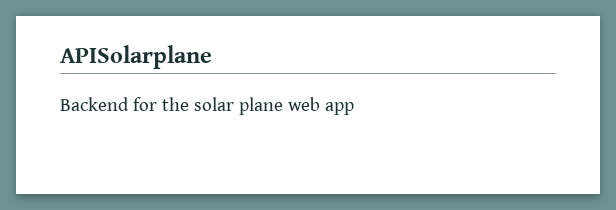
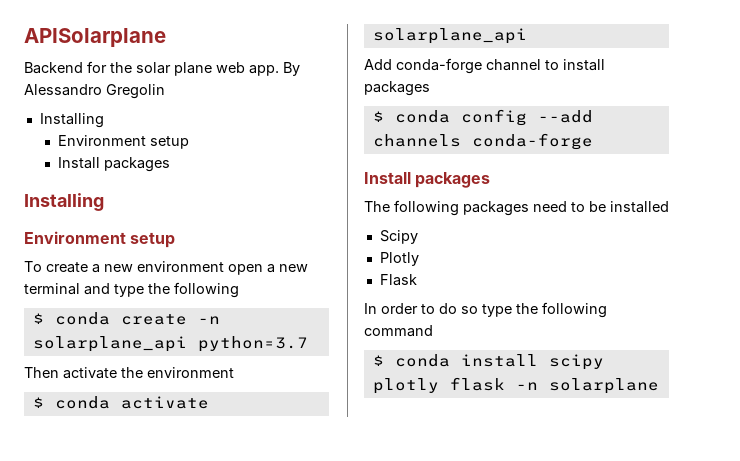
[324,102,354,115] app -> [249,62,300,76] [24,84,165,99] [39,113,104,128] [58,135,190,149] [58,157,171,172] [24,193,104,211] [24,231,176,248] [24,261,308,275] [24,282,239,298] [32,312,220,325] [32,336,308,352] [24,367,234,379] [32,396,209,409] [372,28,527,44] [364,58,605,74] [364,81,430,96] [372,109,593,126] [372,133,593,150] [364,172,491,188] [364,200,669,216] [379,230,418,244] [379,252,419,266] [379,274,417,286] [364,302,607,318] [364,325,433,337] [372,354,604,370] [372,377,659,394] app. By Alessandro Gregolin // Installing // Environment setup // Install packages // Installing // Environment setup // To create a new environment open a new terminal and type the following // $ conda create -n solarplane_api python=3.7 // Then activate the environment // $ conda activate solarplane_api // Add conda-forge channel to install packages // $ conda config --add channels conda-forge // Install packages // The following packages need to be installed // Scipy // Plotly // Flask // In order to do so type the following command // $ conda install scipy plotly flask -n solarplane

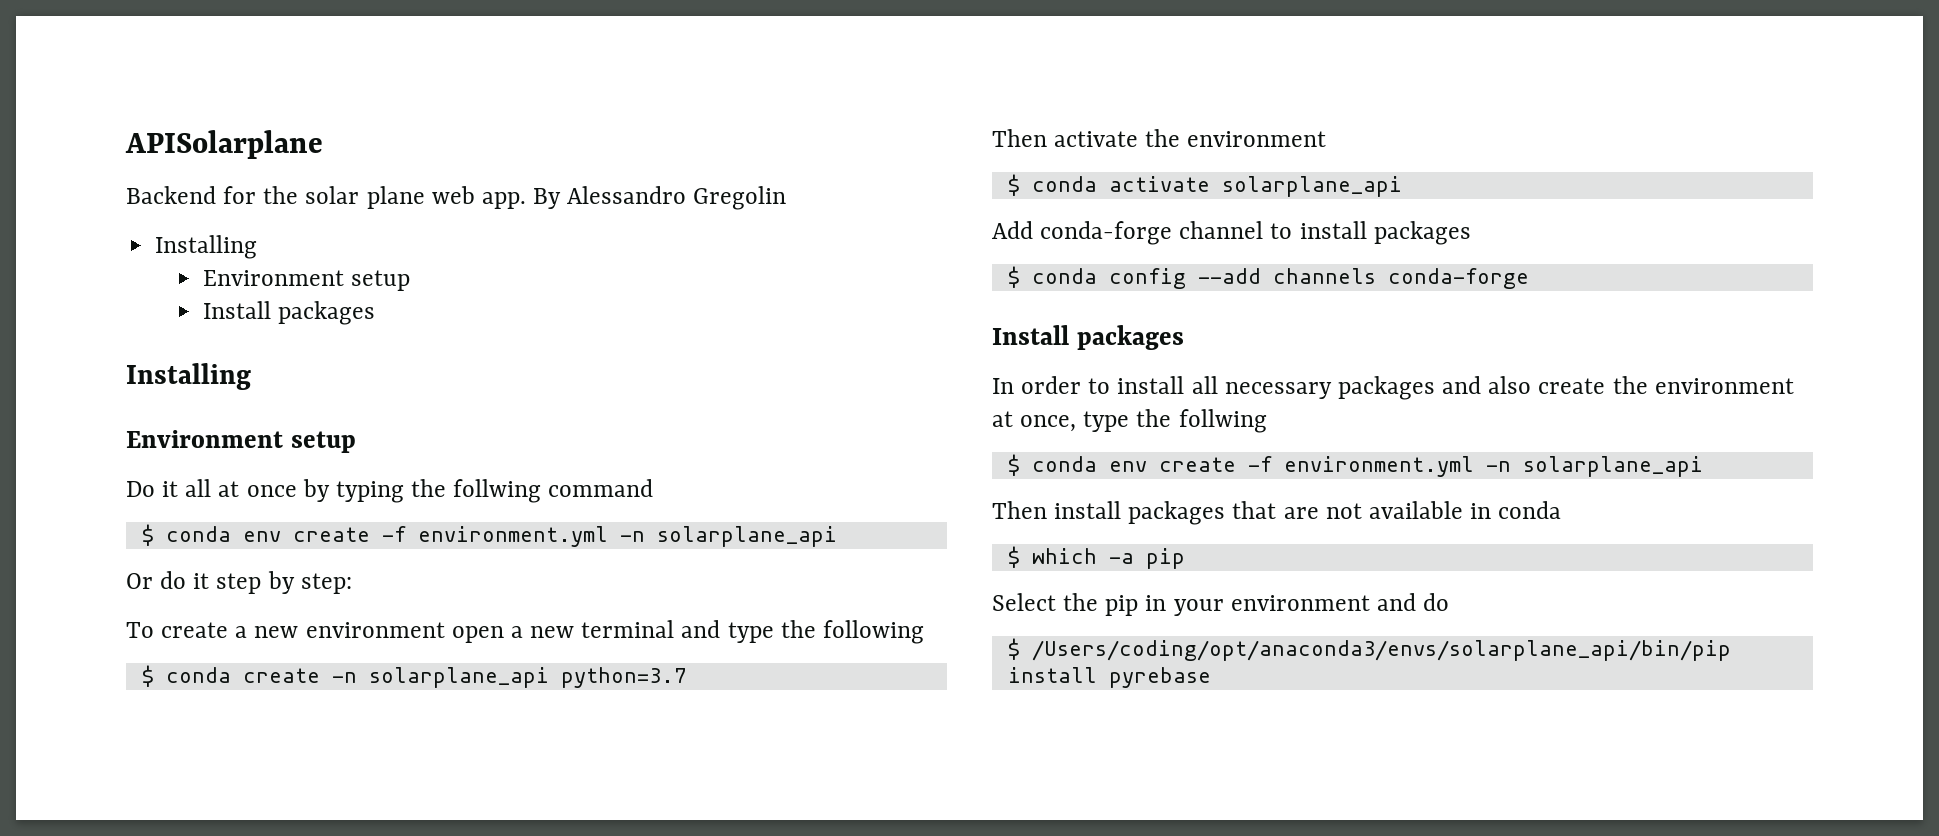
(176, 240) none -> [126,479,654,503] [141,524,837,547] [126,571,352,594] // Do it all at once by typing the follwing command // $ conda env create -f environment.yml -n solarplane_api // Or do it step by step:
[364,200,669,216] [379,230,418,244] [379,252,419,266] [379,274,417,286] [364,302,607,318] [364,325,433,337] [372,354,604,370] [372,377,659,394] The following packages need to be installed // Scipy // Plotly // Flask // In order to do so type the following command // $ conda install scipy plotly flask -n solarplane -> [992,376,1794,400] [992,409,1267,433] [1007,454,1703,477] [992,501,1562,525] [1007,546,1185,569] [992,593,1450,616] [1007,638,1731,661] [1007,667,1211,688] In order to install all necessary packages and also create the environment at once, type the follwing // $ conda env create -f environment.yml -n solarplane_api // Then install packages that are not available in conda // $ which -a pip // Select the pip in your environment and do // $ /Users/coding/opt/anaconda3/envs/solarplane_api/bin/pip install pyrebase

